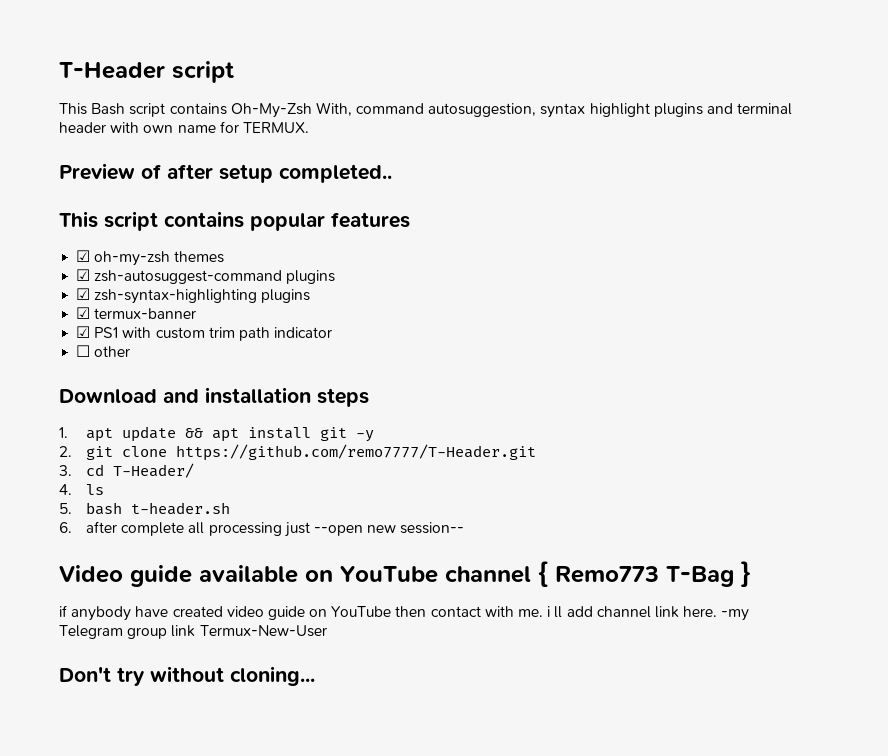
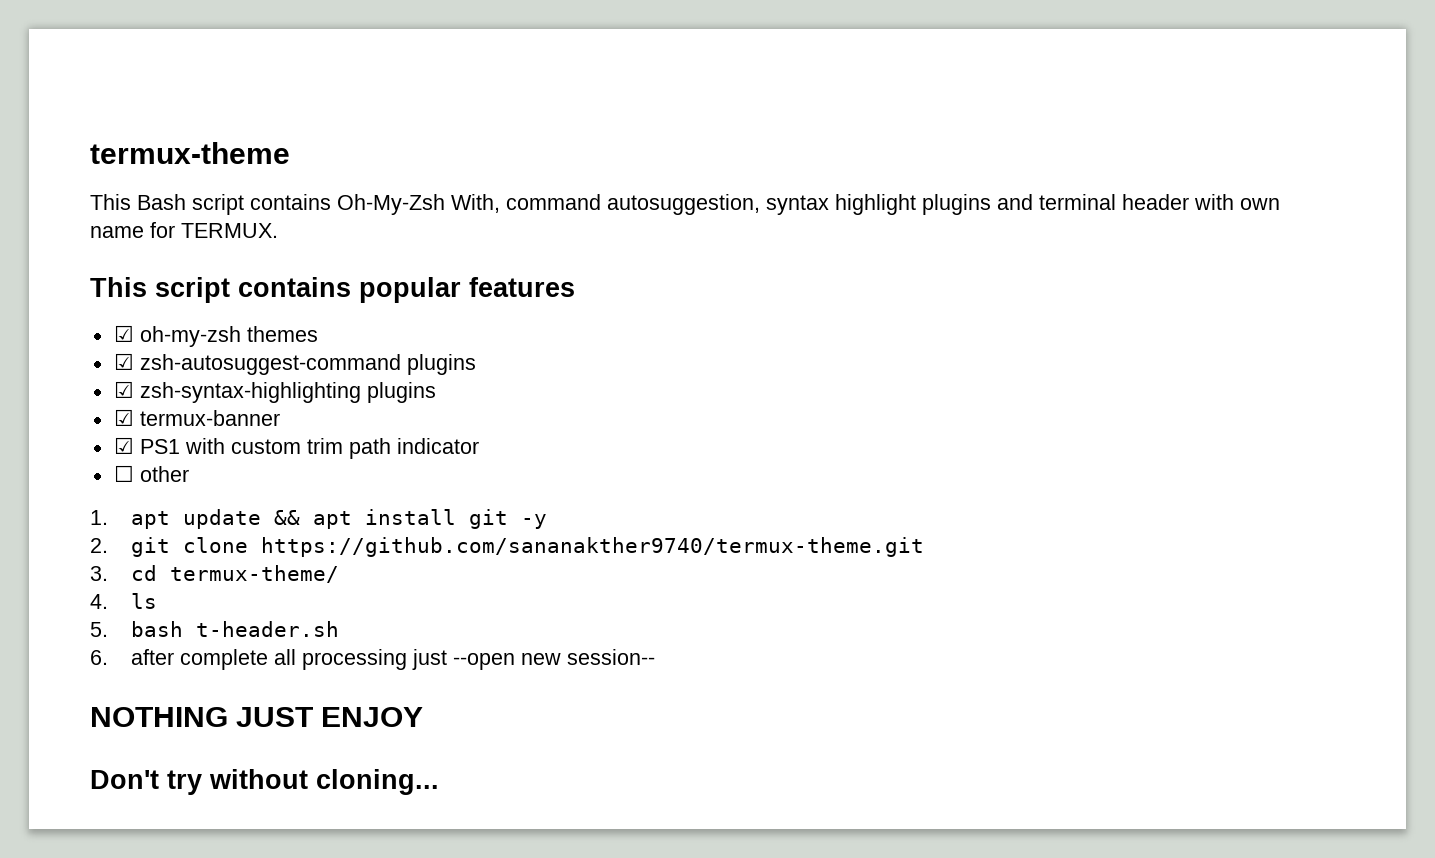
[59,61,234,83] T-Header script -> [90,142,290,164] termux-theme
[59,163,392,183] // Preview of after setup completed.. -> (278, 230) none
[59,387,369,407] // Download and installation steps -> (189, 474) none
[176,444,537,461] https://github.com/remo7777/T-Header.git -> [261,537,925,557] https://github.com/sananakther9740/termux-theme.git
[113,463,195,478] T-Header/ -> [170,565,340,583] termux-theme/
[59,561,751,587] [59,605,750,621] [59,625,327,639] Video guide available on YouTube channel { Remo773 T-Bag } // if anybody have created video guide on YouTube then contact with me. i ll add channel link here. -my Telegram group link Termux-New-User -> [90,707,424,727] NOTHING JUST ENJOY

